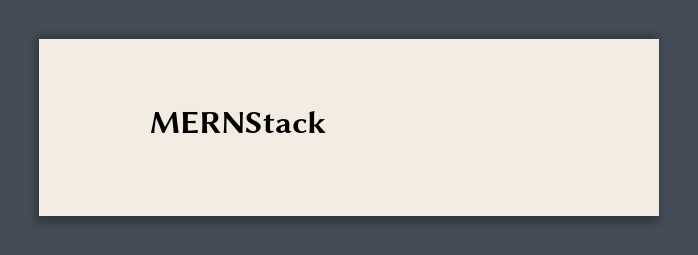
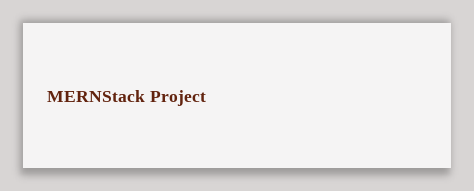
(326, 122) none -> [149,90,206,106] Project

